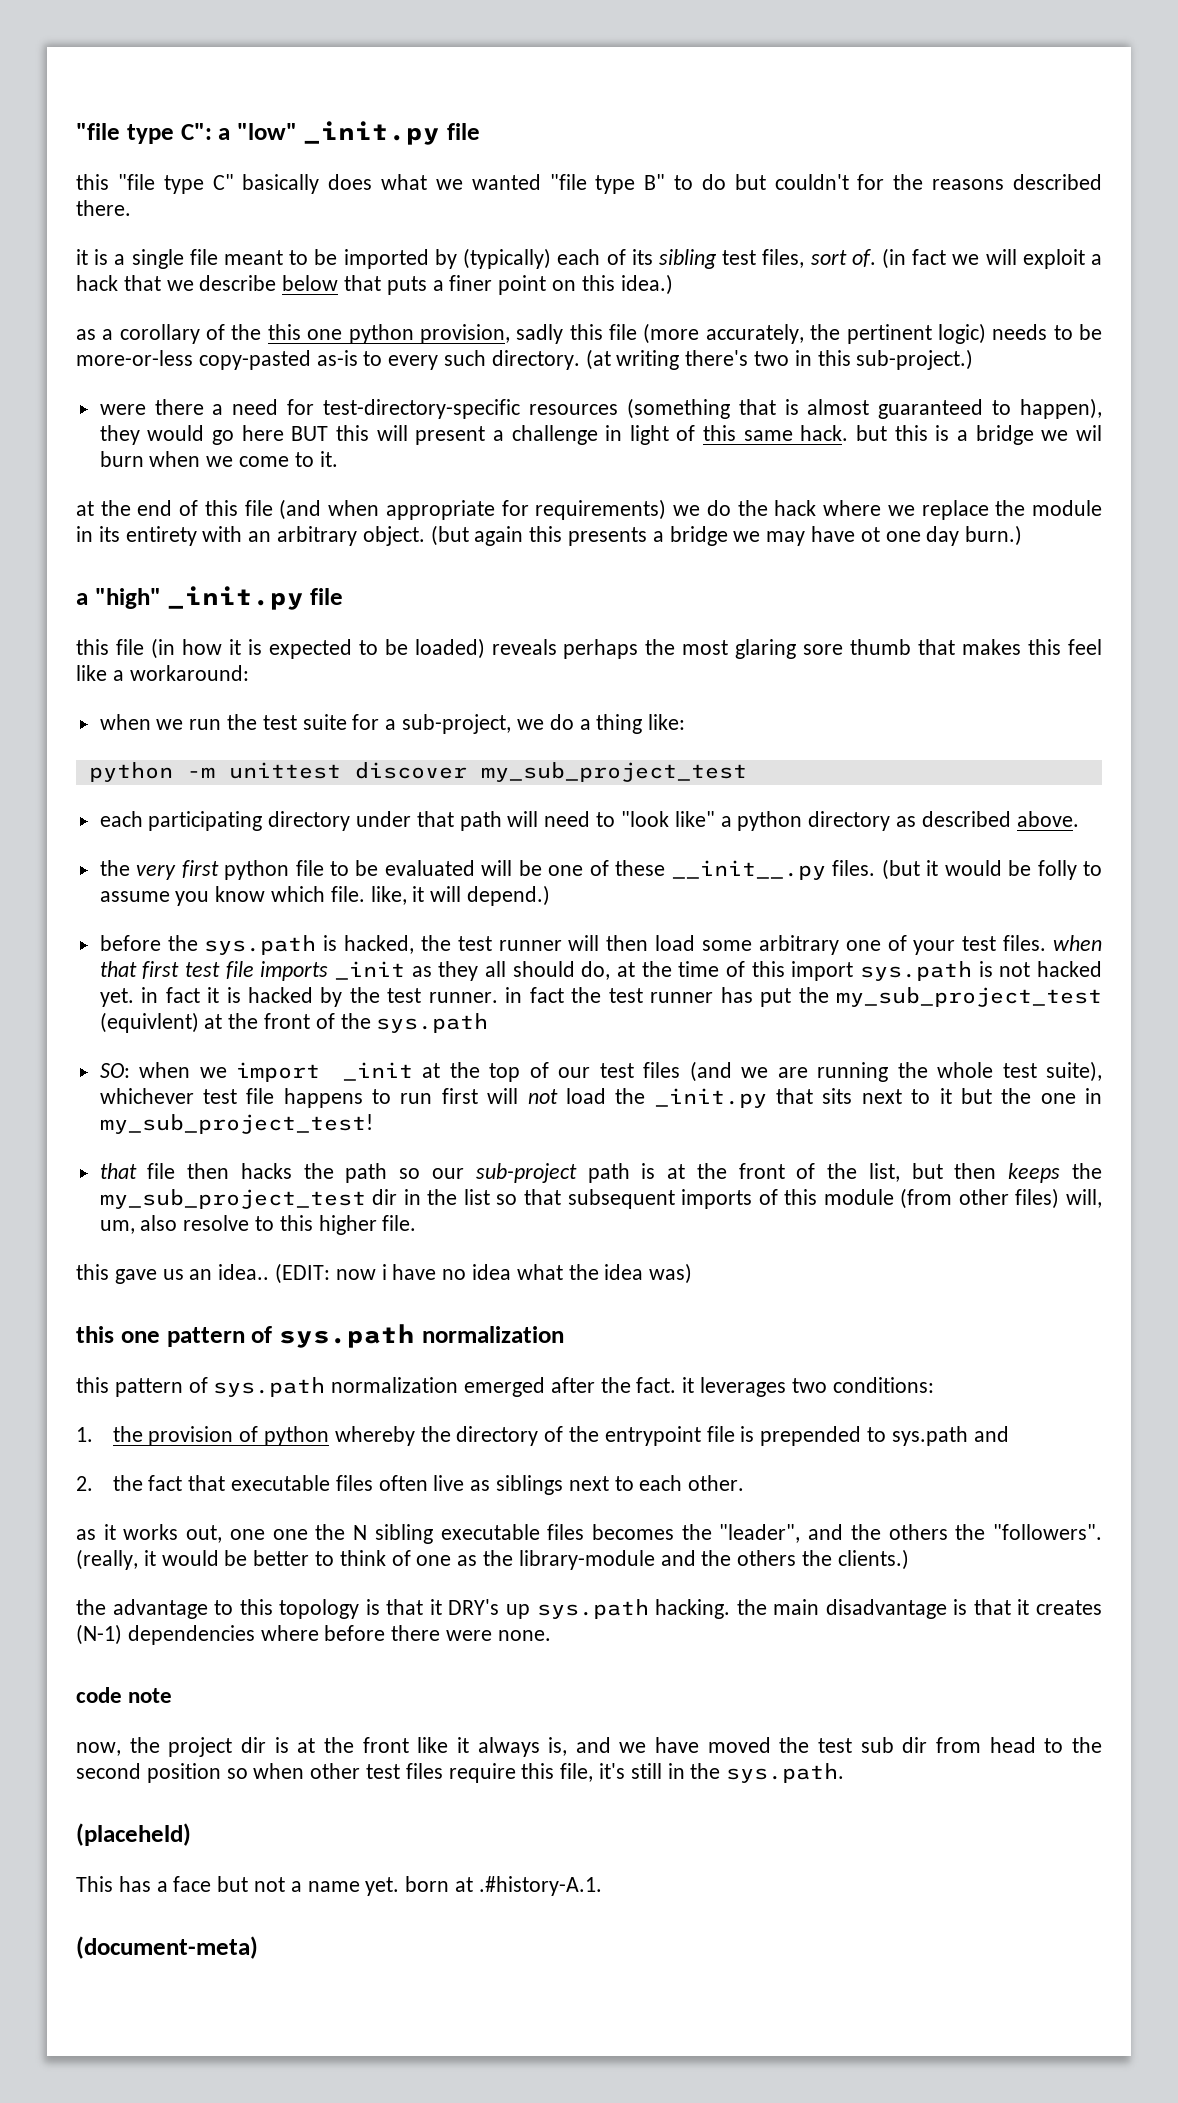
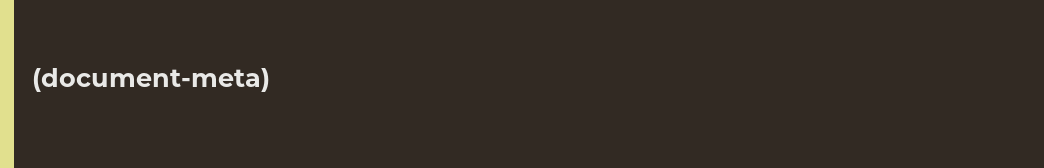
[76,121,480,145] [76,174,1103,194] [76,200,131,216] [76,248,1103,269] [76,274,673,295] [76,323,1102,344] [76,349,974,370] [99,398,1103,419] [99,425,1102,445] [99,451,338,467] [76,499,1102,520] [76,525,1023,546] [76,586,344,610] [76,638,1103,659] [76,665,249,681] [99,714,686,734] [88,762,747,782] [99,811,1079,831] [99,859,1102,880] [99,885,551,906] [99,935,1102,955] [99,961,1103,981] [99,987,1102,1007] [99,1012,489,1033] [99,1061,1102,1082] [99,1088,1102,1108] [99,1114,373,1134] [99,1163,1103,1183] [99,1188,1102,1209] [99,1215,417,1235] [76,1263,693,1284] [76,1324,564,1348] [76,1377,934,1397] [76,1426,1009,1446] [76,1475,745,1495] [76,1524,1102,1544] [76,1549,909,1570] [76,1599,1102,1619] [76,1624,551,1645] [76,1687,173,1703] [76,1737,1103,1757] [76,1763,845,1783] [76,1823,191,1846] [76,1876,602,1896] "file type C": a "low" _init.py file // this "file type C" basically does what we wanted "file type B" to do but couldn't for the reasons described there. // it is a single file meant to be imported by (typically) each of its sibling test files, sort of. (in fact we will exploit a hack that we describe below that puts a finer point on this idea.) // as a corollary of the this one python provision, sadly this file (more accurately, the pertinent logic) needs to be more-or-less copy-pasted as-is to every such directory. (at writing there's two in this sub-project.) // were there a need for test-directory-specific resources (something that is almost guaranteed to happen), they would go here BUT this will present a challenge in light of this same hack. but this is a bridge we wil burn when we come to it. // at the end of this file (and when appropriate for requirements) we do the hack where we replace the module in its entirety with an arbitrary object. (but again this presents a bridge we may have ot one day burn.) // a "high" _init.py file // this file (in how it is expected to be loaded) reveals perhaps the most glaring sore thumb that makes this feel like a workaround: // when we run the test suite for a sub-project, we do a thing like: // python -m unittest discover my_sub_project_test // each participating directory under that path will need to "look like" a python directory as described above. // the very first python file to be evaluated will be one of these __init__.py files. (but it would be folly to assume you know which file. like, it will depend.) // before the sys.path is hacked, the test runner will then load some arbitrary one of your test files. when that first test file imports _init as they all should do, at the time of this import sys.path is not hacked yet. in fact it is hacked by the test runner. in fact the test runner has put the my_sub_project_test (equivlent) at the front of the sys.path // SO: when we import _init at the top of our test files (and we are running the whole test suite), whichever test file happens to run first will not load the _init.py that sits next to it but the one in my_sub_project_test! // that file then hacks the path so our sub-project path is at the front of the list, but then keeps the my_sub_project_test dir in the list so that subsequent imports of this module (from other files) will, um, also resolve to this higher file. // this gave us an idea.. (EDIT: now i have no idea what the idea was) // this one pattern of sys.path normalization // this pattern of sys.path normalization emerged after the fact. it leverages two conditions: // 1. the provision of python whereby the directory of the entrypoint file is prepended to sys.path and // 2. the fact that executable files often live as siblings next to each other. // as it works out, one one the N sibling executable files becomes the "leader", and the others the "followers". (really, it would be better to think of one as the library-module and the others the clients.) // the advantage to this topology is that it DRY's up sys.path hacking. the main disadvantage is that it creates (N-1) dependencies where before there were none. // code note // now, the project dir is at the front like it always is, and we have moved the test sub dir from head to the second position so when other test files require this file, it's still in the sys.path. // (placeheld) // This has a face but not a name yet. born at .#history-A.1. // -> (32, 80) none

